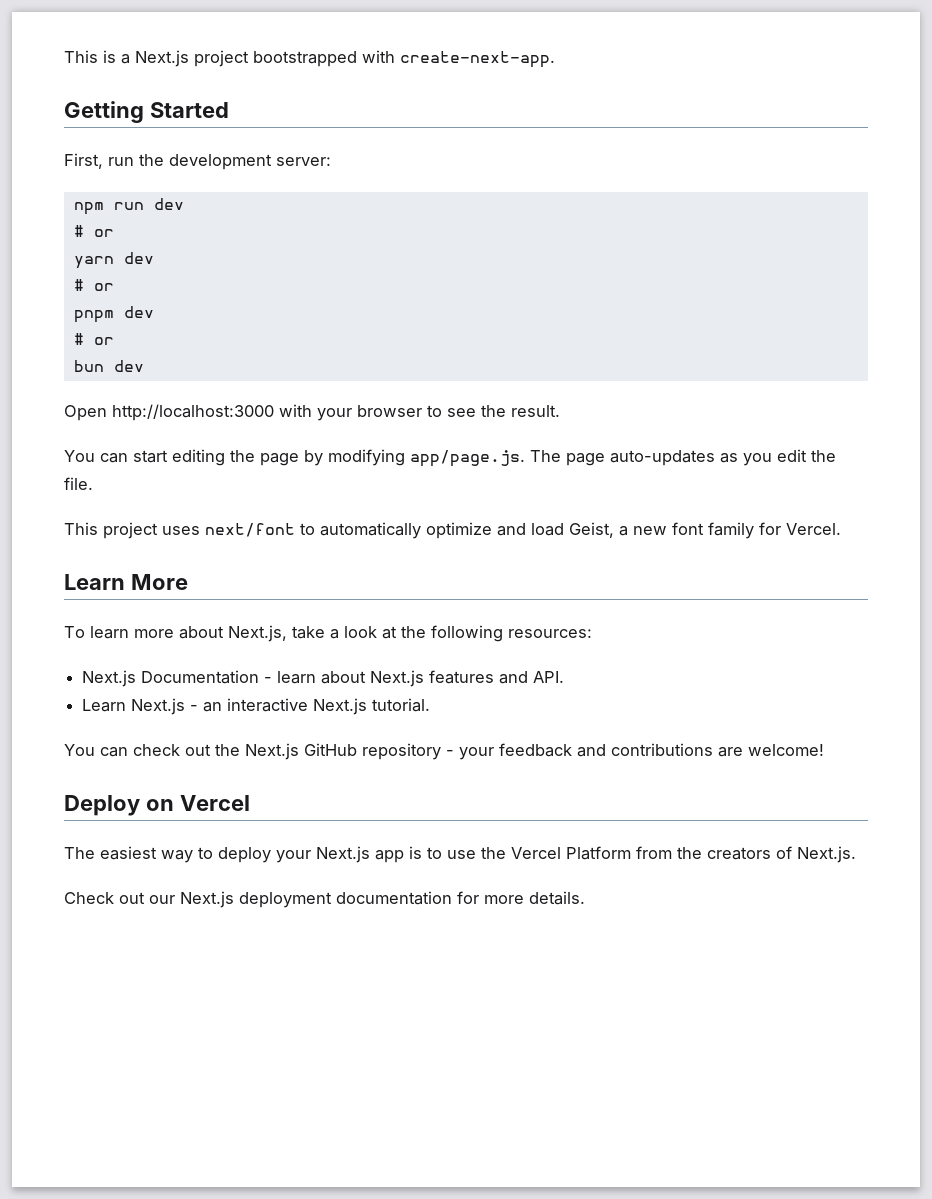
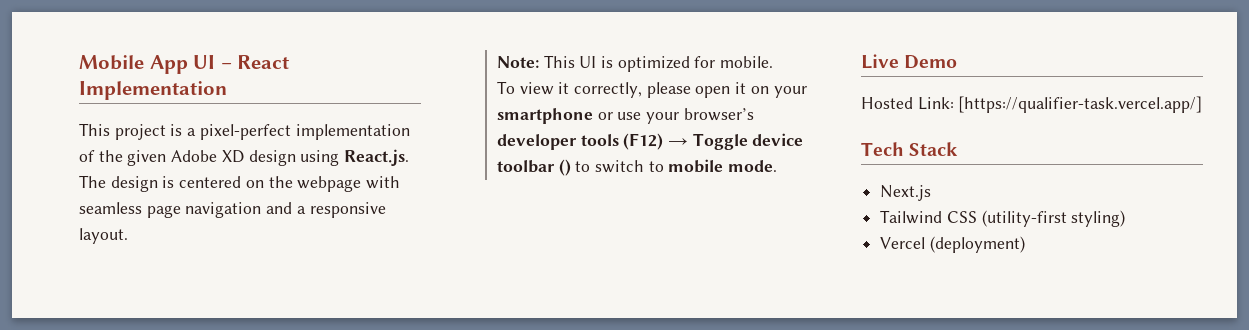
[64,50,555,68] [64,101,229,123] [64,153,331,170] [73,198,184,215] [73,225,114,237] [73,252,154,269] [73,279,114,291] [73,306,154,323] [73,333,114,345] [73,360,144,372] [64,404,560,421] [64,449,836,467] [64,477,93,490] [64,522,841,539] [64,574,188,590] [64,625,592,642] [82,670,565,687] [82,698,431,715] [64,743,824,760] [64,795,250,816] [64,846,856,863] [64,891,585,908] This is a Next.js project bootstrapped with create-next-app. // Getting Started // First, run the development server: // npm run dev // # or // yarn dev // # or // pnpm dev // # or // bun dev // Open http://localhost:3000 with your browser to see the result. // You can start editing the page by modifying app/page.js. The page auto-updates as you edit the file. // This project uses next/font to automatically optimize and load Geist, a new font family for Vercel. // Learn More // To learn more about Next.js, take a look at the following resources: // Next.js Documentation - learn about Next.js features and API. // Learn Next.js - an interactive Next.js tutorial. // You can check out the Next.js GitHub repository - your feedback and contributions are welcome! // Deploy on Vercel // The easiest way to deploy your Next.js app is to use the Vercel Platform from the creators of Next.js. // Check out our Next.js deployment documentation for more details. -> [79,55,290,74] [79,81,227,100] [79,123,410,140] [79,149,410,166] [79,175,401,192] [79,202,386,218] [79,228,128,244] [496,55,774,72] [496,81,807,98] [496,108,754,124] [496,133,804,150] [496,159,778,176] [861,54,958,69] [861,96,1203,113] [861,142,959,156] [880,185,932,201] [880,210,1126,227] [880,236,1025,253] Mobile App UI – React Implementation // This project is a pixel-perfect implementation of the given Adobe XD design using React.js. The design is centered on the webpage with seamless page navigation and a responsive layout. // Note: This UI is optimized for mobile. // To view it correctly, please open it on your smartphone or use your browser’s developer tools (F12) → Toggle device toolbar () to switch to mobile mode. // Live Demo // Hosted Link: [https://qualifier-task.vercel.app/] // Tech Stack // Next.js // Tailwind CSS (utility-first styling) // Vercel (deployment)

